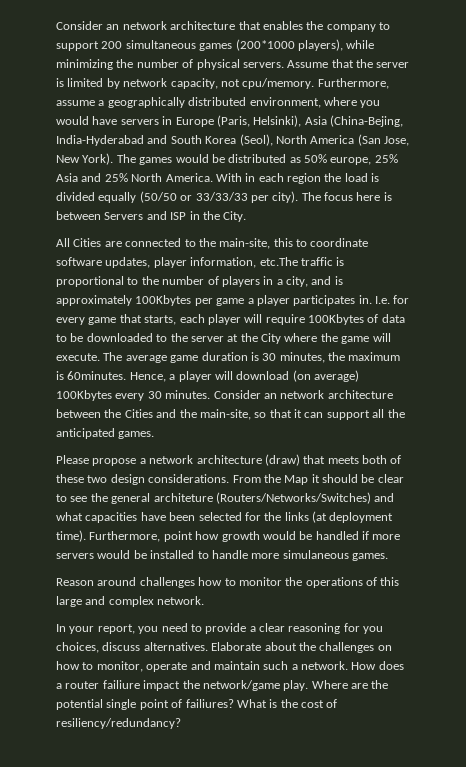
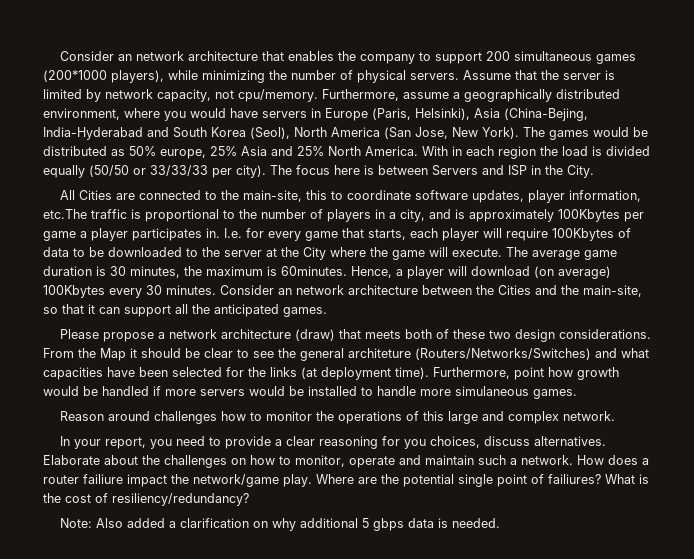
(181, 723) none -> [59,518,500,531] // Note: Also added a clarification on why additional 5 gbps data is needed.

